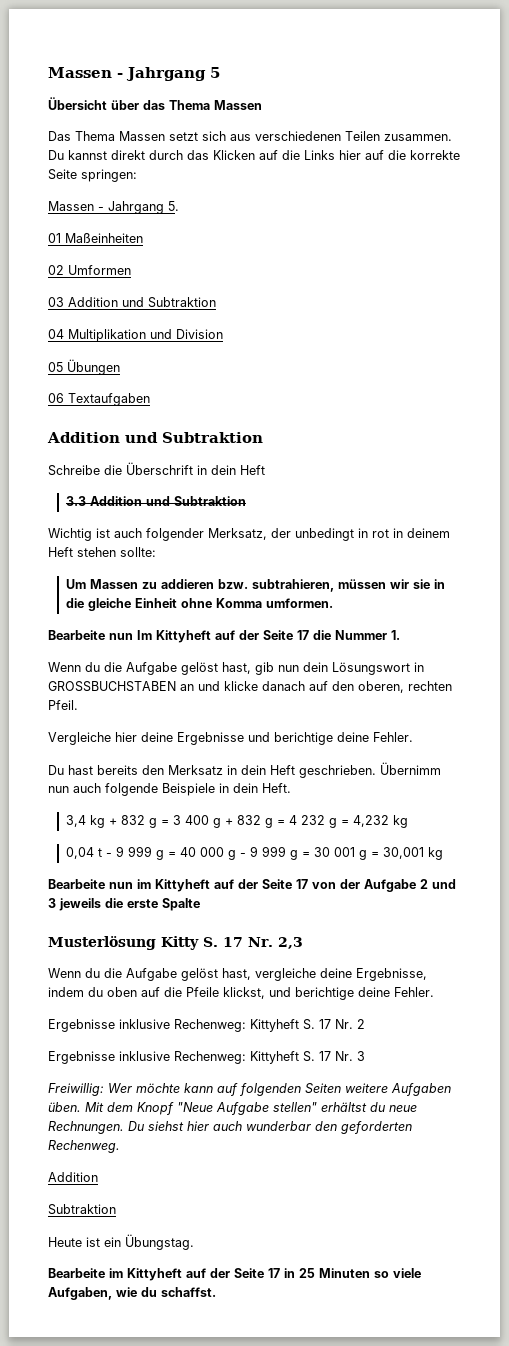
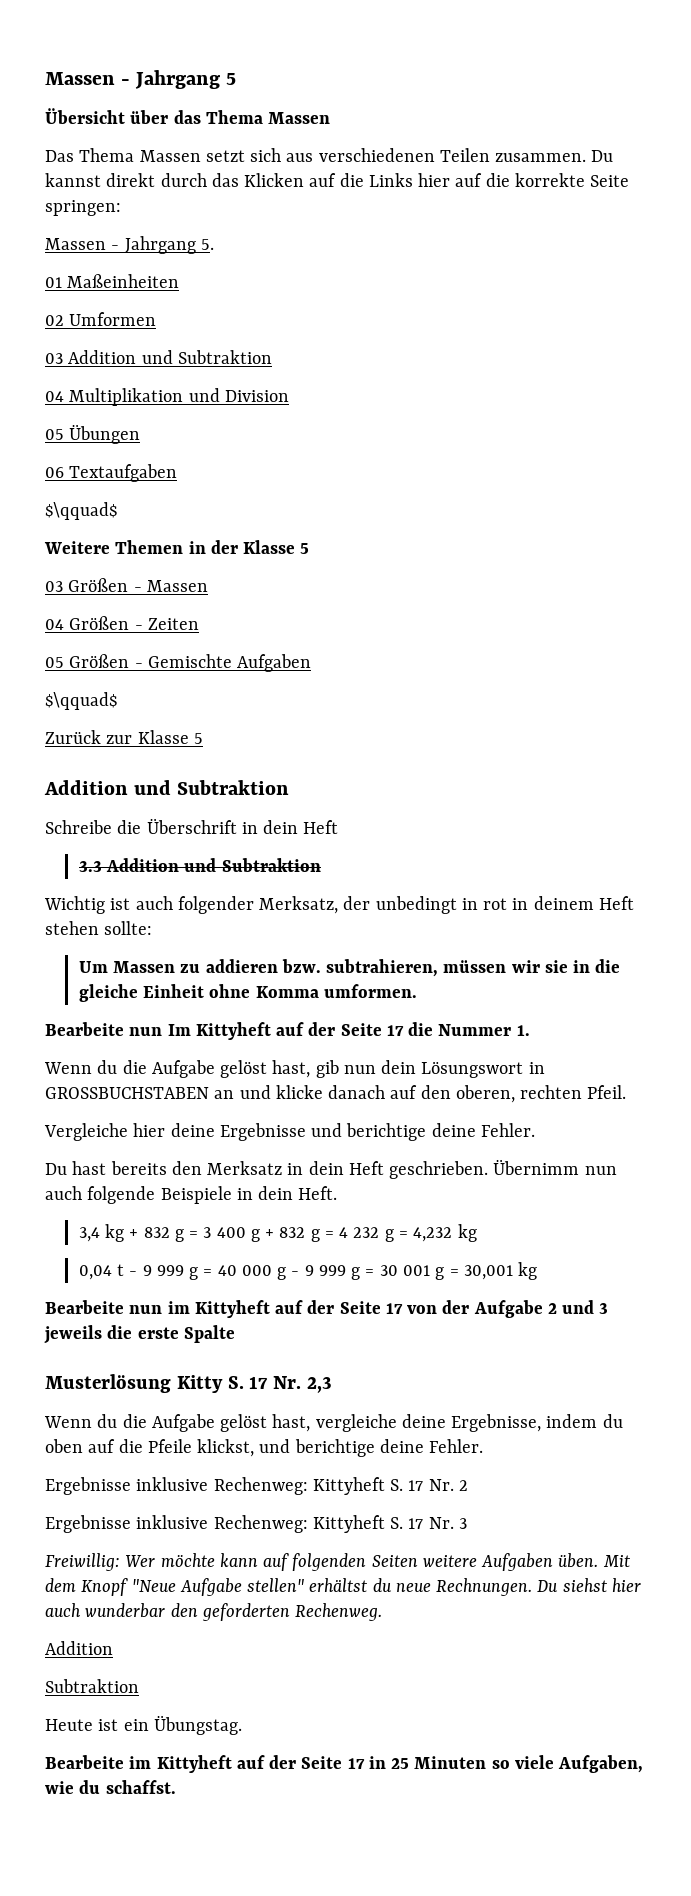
(150, 399) none -> [45,502,117,520] [44,540,310,554] [45,578,208,592] [45,616,199,630] [45,654,312,672] [45,692,117,710] [45,730,203,744] // $\qquad$ // Weitere Themen in der Klasse 5 // 03 Größen - Massen // 04 Größen - Zeiten // 05 Größen - Gemischte Aufgaben // $\qquad$ // Zurück zur Klasse 5

